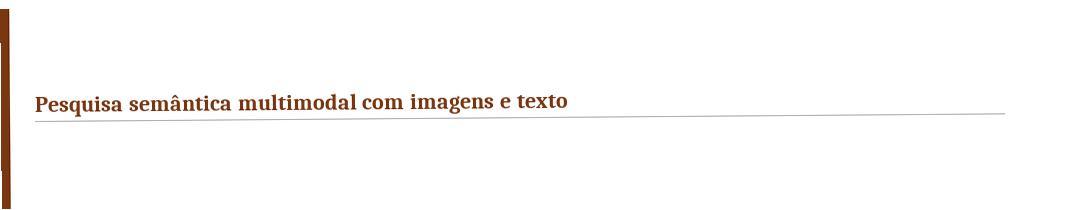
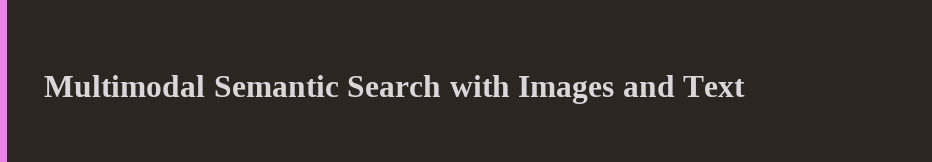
[34,93,569,117] Pesquisa semântica multimodal com imagens e texto -> [44,75,746,104] Multimodal Semantic Search with Images and Text

